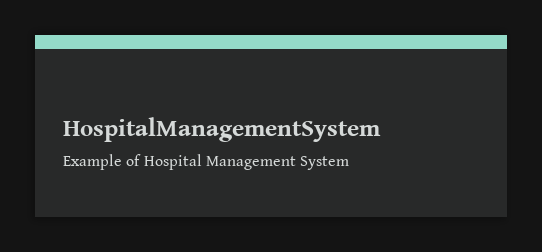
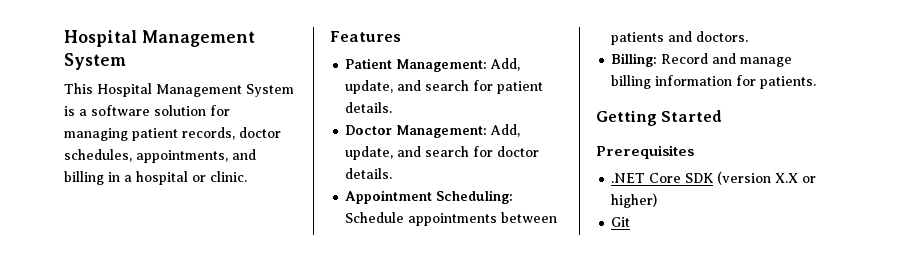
[63,117,381,142] [63,154,350,170] HospitalManagementSystem // Example of Hospital Management System -> [64,30,255,47] [64,53,126,70] [64,83,294,97] [64,105,230,116] [64,127,281,141] [64,149,256,163] [64,171,247,185] [330,31,401,42] [345,58,521,72] [345,80,544,94] [345,102,393,113] [345,124,521,138] [345,146,540,160] [345,168,393,179] [345,190,514,204] [345,212,558,226] [611,31,749,45] [611,53,793,67] [611,75,817,89] [596,110,723,126] [596,145,694,159] [611,171,817,185] [611,193,658,208] [611,217,631,227] Hospital Management System // This Hospital Management System is a software solution for managing patient records, doctor schedules, appointments, and billing in a hospital or clinic. // Features // Patient Management: Add, update, and search for patient details. // Doctor Management: Add, update, and search for doctor details. // Appointment Scheduling: Schedule appointments between patients and doctors. // Billing: Record and manage billing information for patients. // Getting Started // Prerequisites // .NET Core SDK (version X.X or higher) // Git

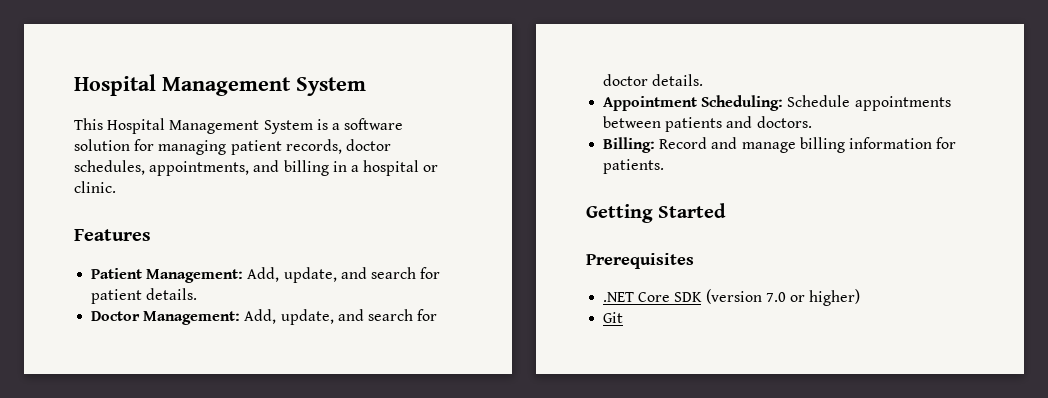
[775,173,799,183] X.X -> [765,292,786,302] 7.0

